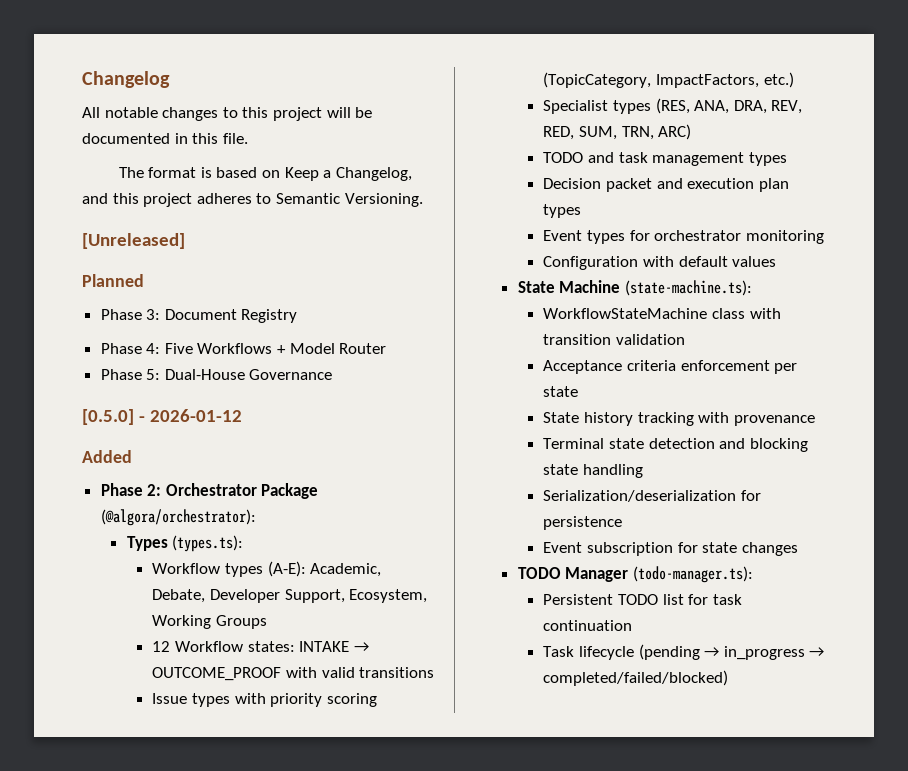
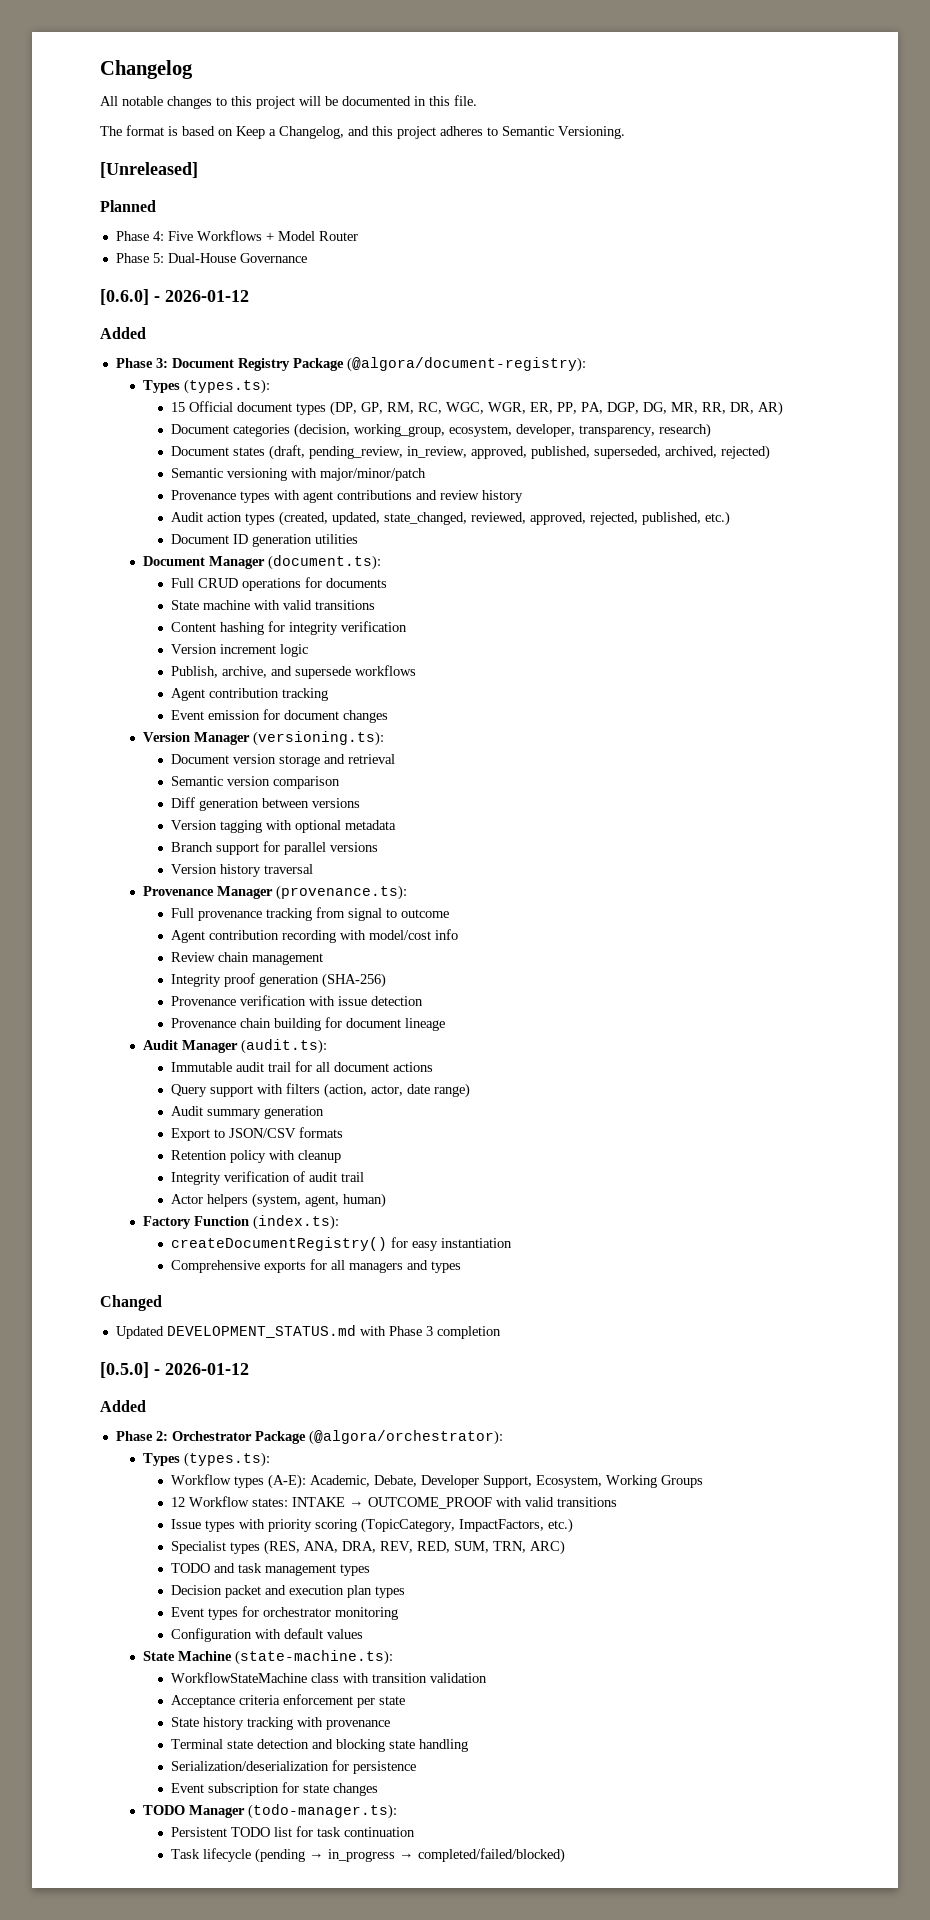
[100,309,298,323] // Phase 3: Document Registry -> (156, 206) none
(333, 374) none -> [100,289,249,305] [100,327,146,339] [115,357,586,372] [143,379,271,394] [170,401,783,416] [170,423,711,438] [170,445,770,460] [170,468,426,481] [170,490,523,503] [170,511,730,526] [170,534,358,547] [143,555,382,570] [170,577,387,591] [170,600,375,610] [170,621,407,635] [170,644,308,657] [170,665,416,679] [170,688,328,701] [170,709,388,723] [143,731,385,746] [170,754,395,767] [170,776,340,789] [170,797,360,811] [170,820,396,833] [170,841,378,855] [170,864,313,877] [143,885,408,900] [170,907,449,921] [170,929,458,943] [170,952,323,965] [170,973,386,988] [170,995,423,1006] [170,1017,445,1031] [143,1039,328,1054] [170,1061,433,1072] [170,1083,470,1098] [170,1106,324,1119] [170,1127,343,1141] [170,1150,341,1163] [170,1171,364,1185] [170,1193,386,1208] [143,1215,340,1230] [170,1237,512,1251] [170,1259,461,1273] [100,1295,162,1311] [115,1325,501,1339] // [0.6.0] - 2026-01-12 // Added // Phase 3: Document Registry Package (@algora/document-registry): // Types (types.ts): // 15 Official document types (DP, GP, RM, RC, WGC, WGR, ER, PP, PA, DGP, DG, MR, RR, DR, AR) // Document categories (decision, working_group, ecosystem, developer, transparency, research) // Document states (draft, pending_review, in_review, approved, published, superseded, archived, rejected) // Semantic versioning with major/minor/patch // Provenance types with agent contributions and review history // Audit action types (created, updated, state_changed, reviewed, approved, rejected, published, etc.) // Document ID generation utilities // Document Manager (document.ts): // Full CRUD operations for documents // State machine with valid transitions // Content hashing for integrity verification // Version increment logic // Publish, archive, and supersede workflows // Agent contribution tracking // Event emission for document changes // Version Manager (versioning.ts): // Document version storage and retrieval // Semantic version comparison // Diff generation between versions // Version tagging with optional metadata // Branch support for parallel versions // Version history traversal // Provenance Manager (provenance.ts): // Full provenance tracking from signal to outcome // Agent contribution recording with model/cost info // Review chain management // Integrity proof generation (SHA-256) // Provenance verification with issue detection // Provenance chain building for document lineage // Audit Manager (audit.ts): // Immutable audit trail for all document actions // Query support with filters (action, actor, date range) // Audit summary generation // Export to JSON/CSV formats // Retention policy with cleanup // Integrity verification of audit trail // Actor helpers (system, agent, human) // Factory Function (index.ts): // createDocumentRegistry() for easy instantiation // Comprehensive exports for all managers and types // Changed // Updated DEVELOPMENT_STATUS.md with Phase 3 completion

